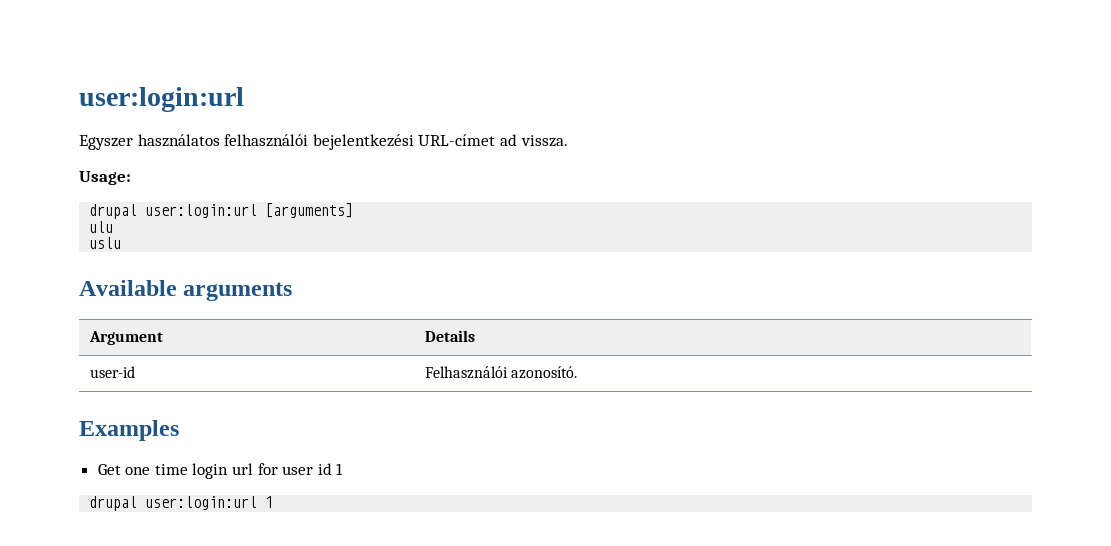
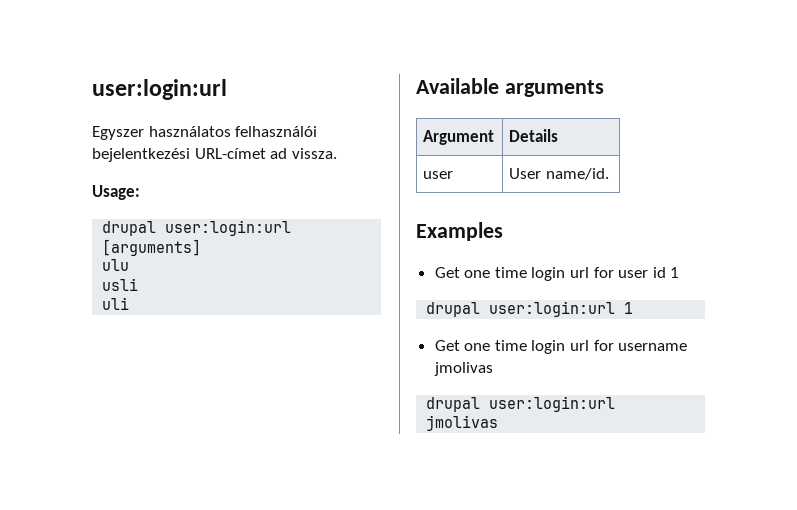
[89,237,122,249] uslu -> [102,278,139,291] [102,297,130,310] usli // uli
[90,366,136,378] [425,366,578,379] user-id | Felhasználói azonosító. -> [423,171,454,179] [509,168,610,180] user | User name/id.
(274, 502) none -> [434,340,688,354] [433,362,493,376] [426,396,616,412] [426,415,499,431] // Get one time login url for username jmolivas // drupal user:login:url jmolivas

